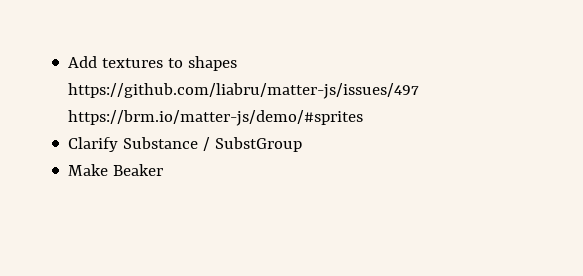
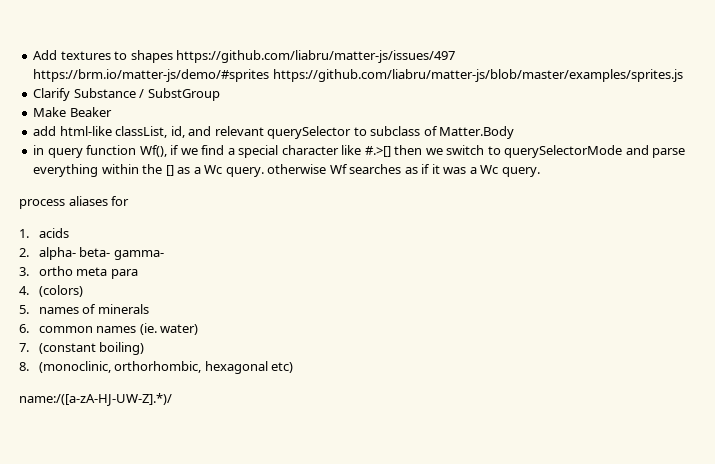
(364, 118) none -> [272,69,683,82] https://github.com/liabru/matter-js/blob/master/examples/sprites.js
(164, 170) none -> [33,126,515,139] [33,145,686,158] [33,164,540,177] [19,196,130,209] [19,228,69,238] [19,247,164,260] [19,266,138,279] [19,285,83,297] [19,304,149,314] [19,323,199,335] [19,342,145,355] [19,361,294,374] [19,393,172,406] // add html-like classList, id, and relevant querySelector to subclass of Matter.Body // in query function Wf(), if we find a special character like #.>[] then we switch to querySelectorMode and parse everything within the [] as a Wc query. otherwise Wf searches as if it was a Wc query. // process aliases for // 1. acids // 2. alpha- beta- gamma- // 3. ortho meta para // 4. (colors) // 5. names of minerals // 6. common names (ie. water) // 7. (constant boiling) // 8. (monoclinic, orthorhombic, hexagonal etc) // name:/([a-zA-HJ-UW-Z].*)/

